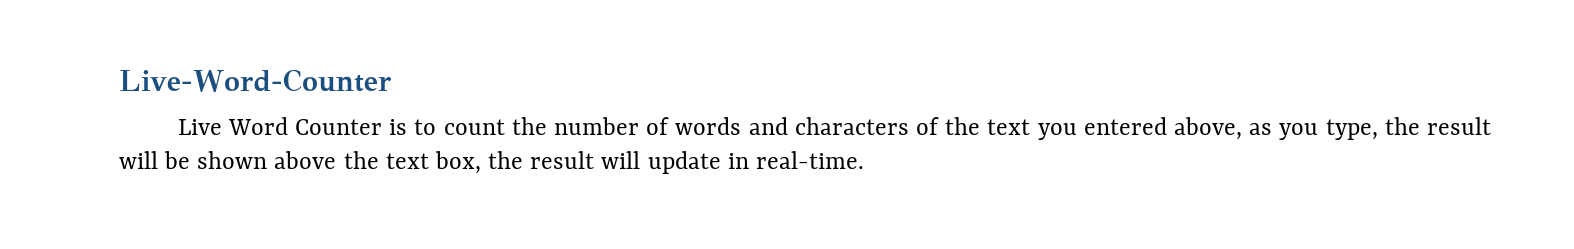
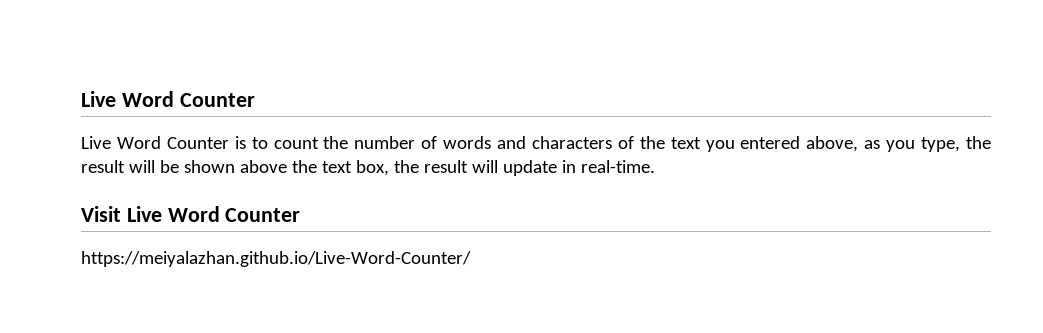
[119,69,392,92] Live-Word-Counter -> [81,91,255,107] Live Word Counter
(864, 160) none -> [81,206,301,222] [81,251,471,267] // Visit Live Word Counter // https://meiyalazhan.github.io/Live-Word-Counter/

